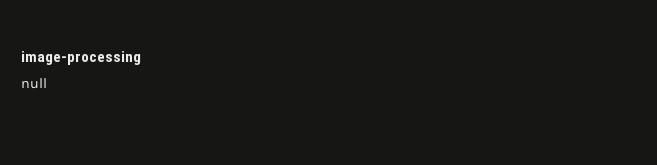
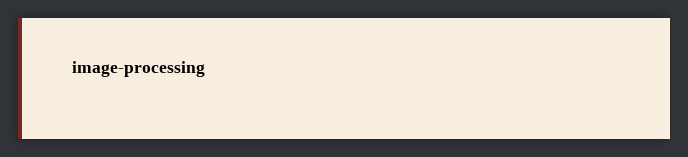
[21,78,47,89] // null -> (205, 69) none

